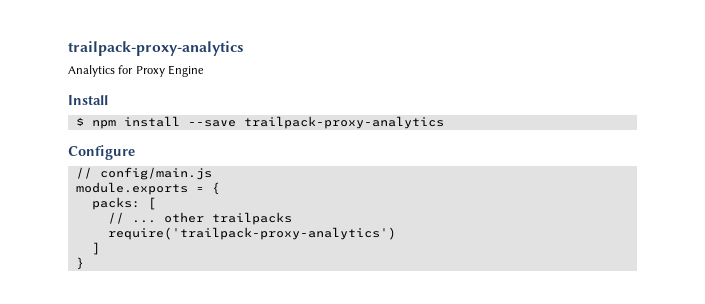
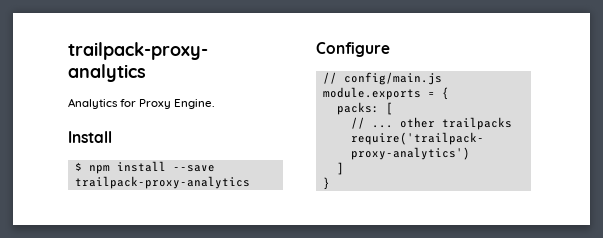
[168,65,205,77] Engine -> [174,99,216,109] Engine.

